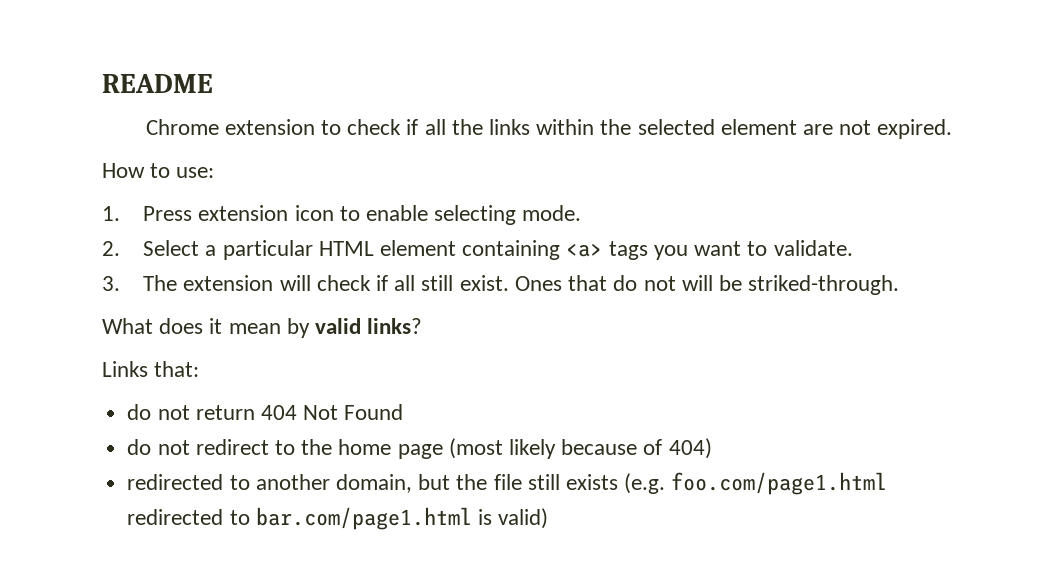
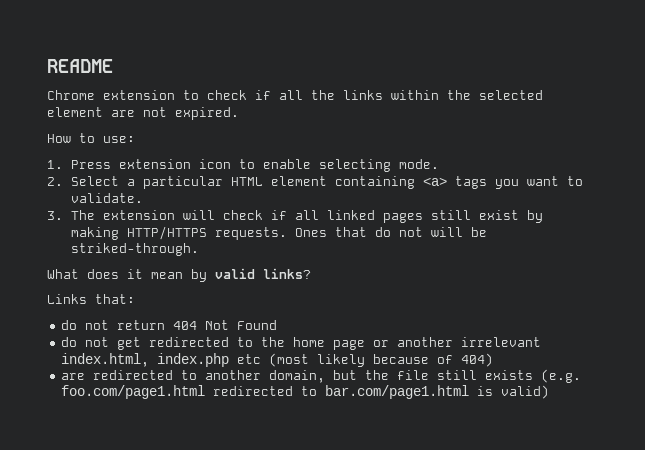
[421,275,509,291] still exist. -> [327,210,544,223] [71,226,288,240] linked pages still exist by making HTTP/HTTPS requests.
[195,439,269,455] redirect -> [117,337,230,350] get redirected
(443, 451) none -> [373,337,542,347] [61,353,262,367] or another irrelevant index.html, index.php etc
(712, 448) none -> [61,373,86,380] are

